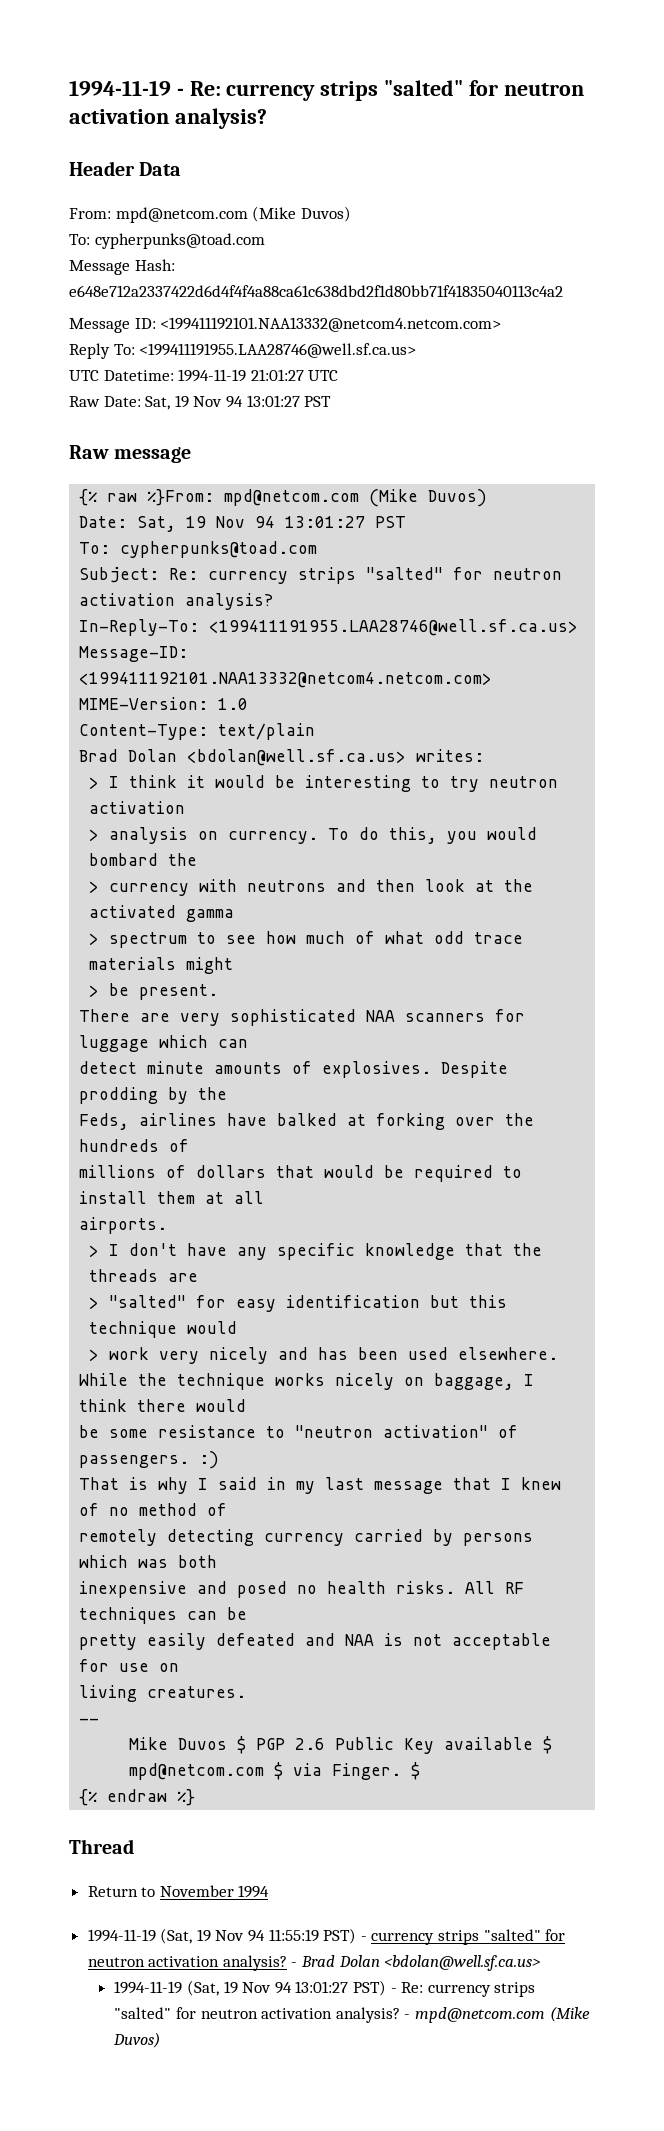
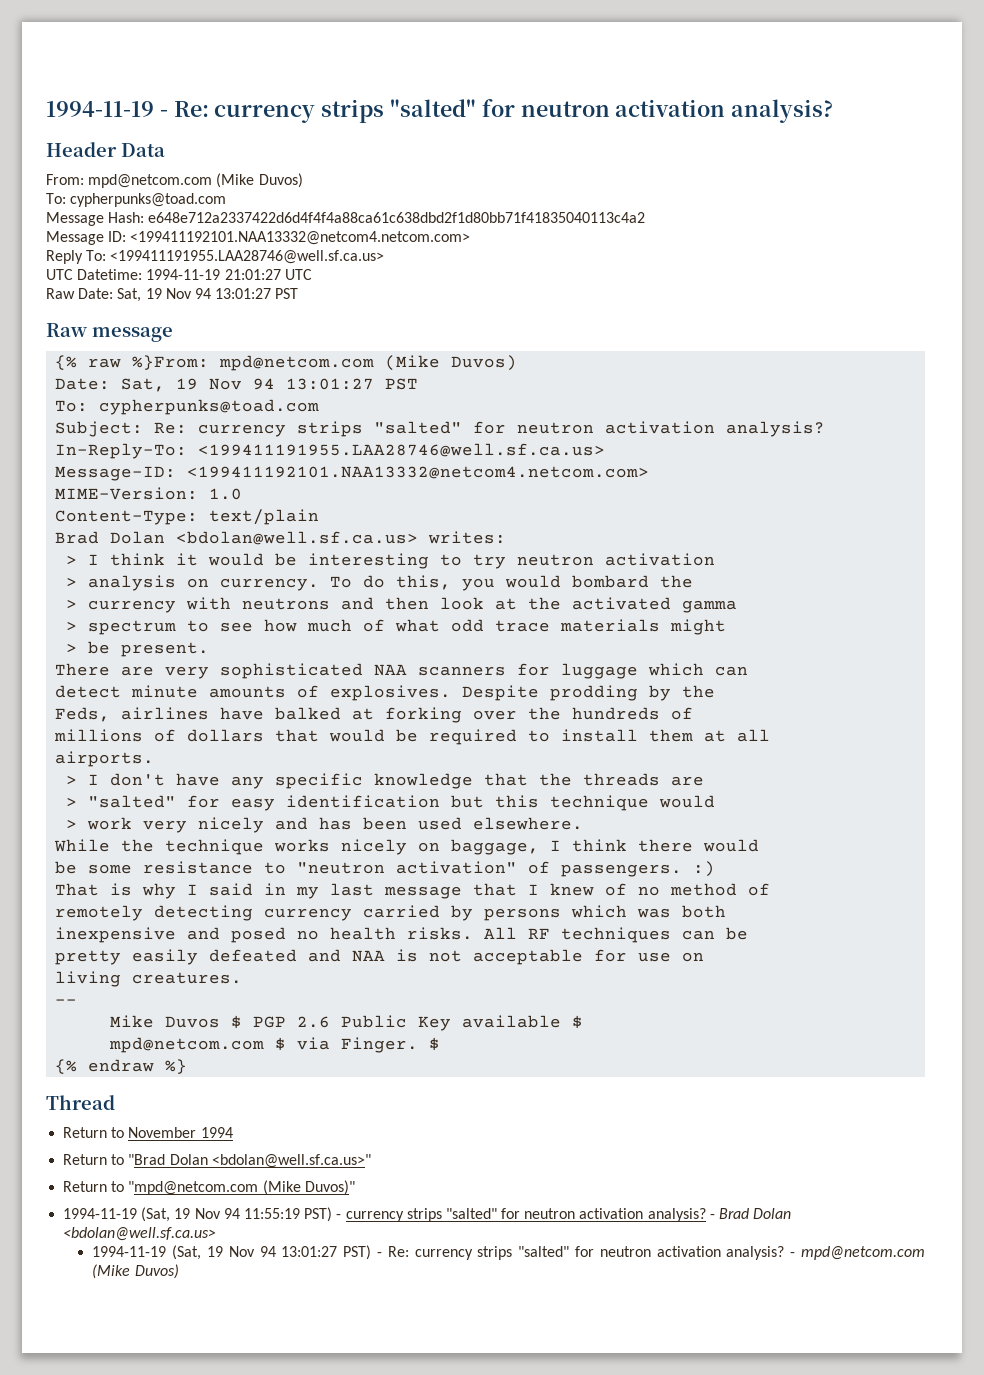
(270, 1891) none -> [63,1154,371,1168] [63,1180,355,1195] // Return to "Brad Dolan <bdolan@well.sf.ca.us>" // Return to "mpd@netcom.com (Mike Duvos)"

